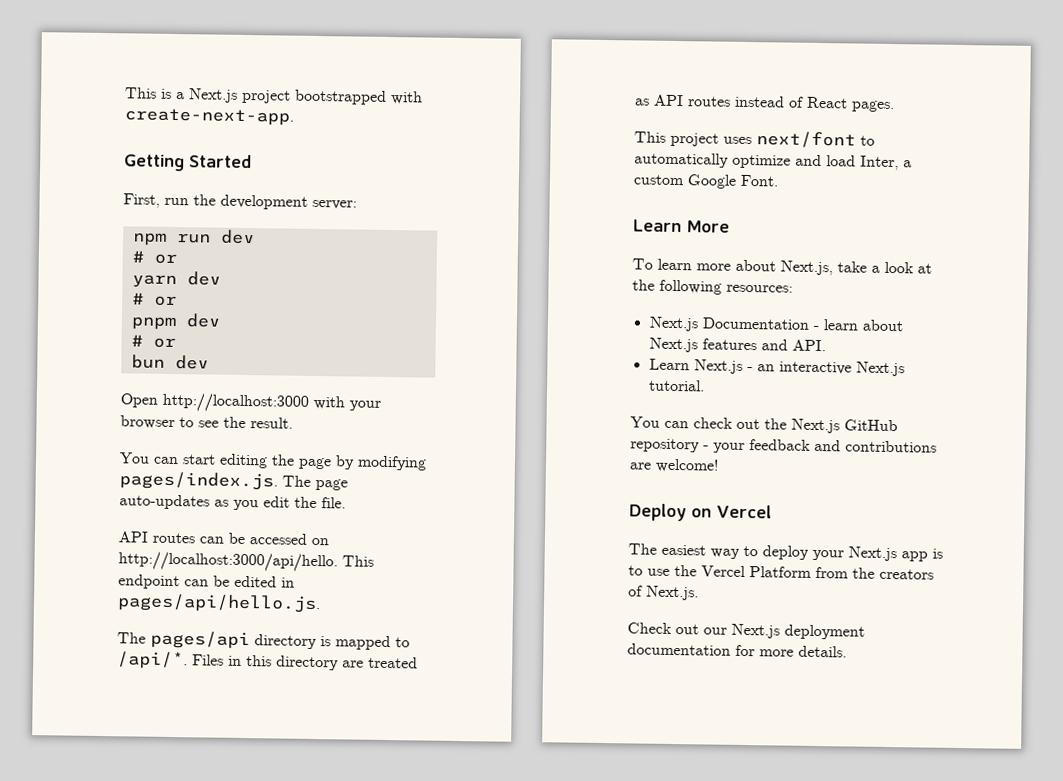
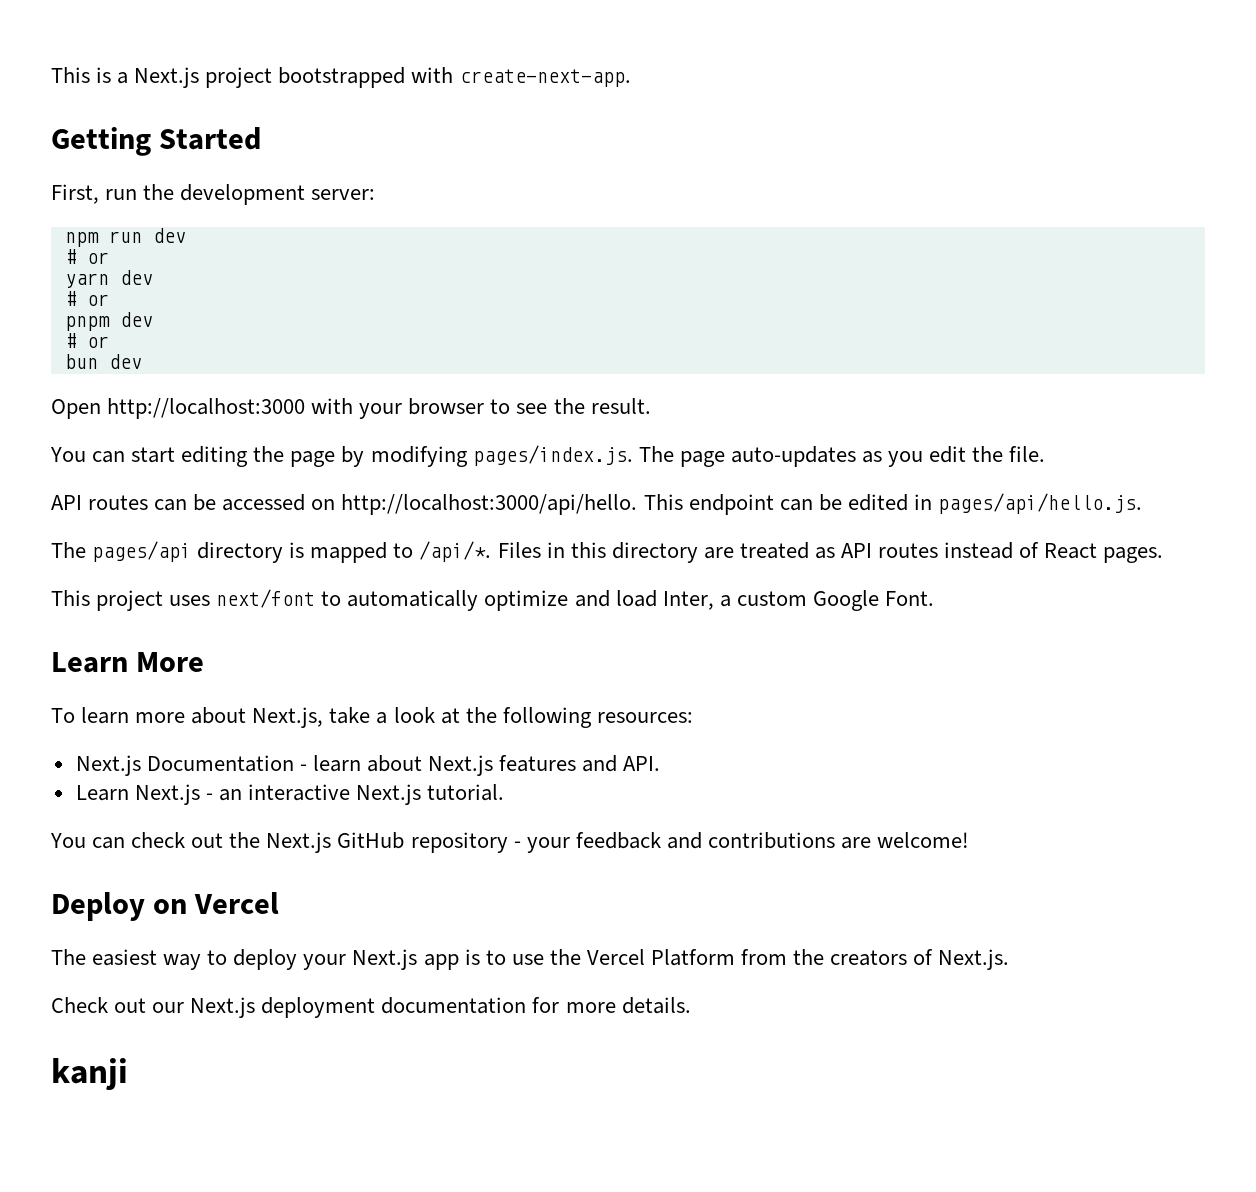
(847, 651) none -> [51,1058,128,1090] // kanji

